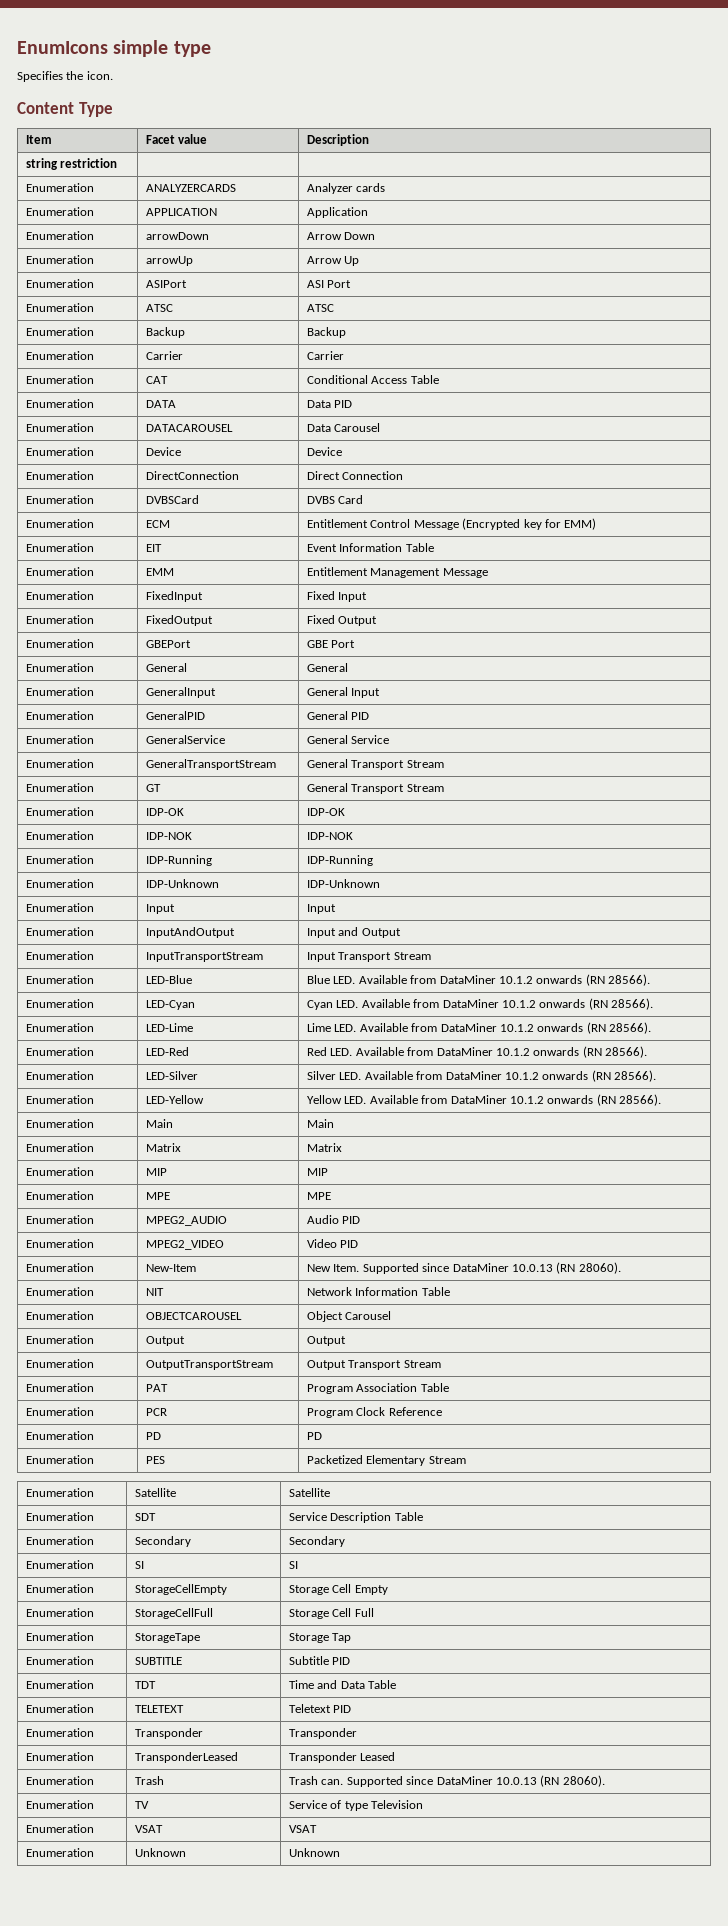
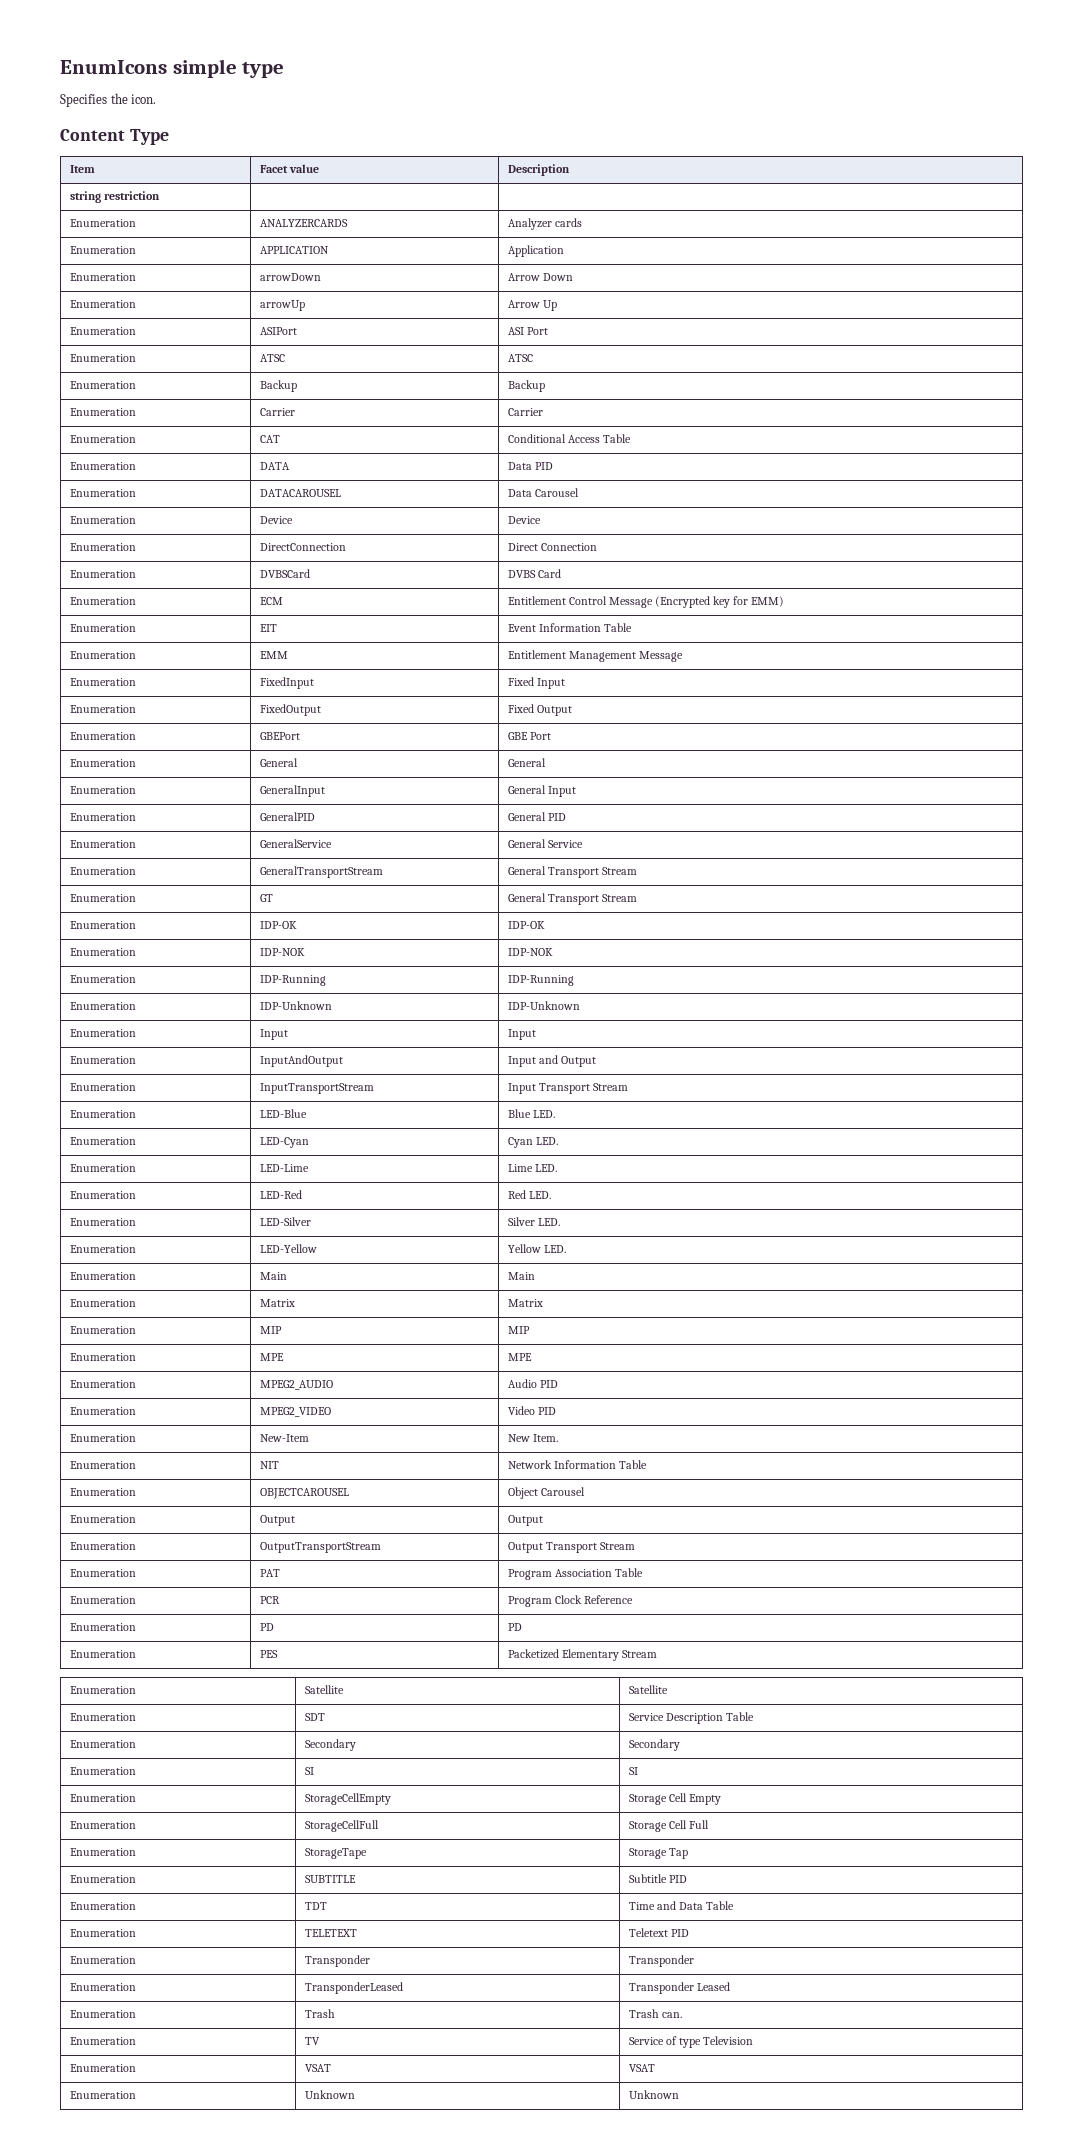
[358,974,651,986] [26,999,95,1008] [146,1000,196,1010] [307,998,654,1010] [26,1023,95,1032] [146,1023,194,1032] [307,1022,652,1034] [26,1047,95,1056] [146,1047,190,1056] [307,1046,648,1058] [26,1071,95,1080] [146,1071,199,1080] [307,1070,657,1082] [26,1095,95,1104] [146,1095,205,1104] [307,1094,662,1106] Available from DataMiner 10.1.2 onwards (RN 28566). // Enumeration | LED-Cyan | Cyan LED. Available from DataMiner 10.1.2 onwards (RN 28566). // Enumeration | LED-Lime | Lime LED. Available from DataMiner 10.1.2 onwards (RN 28566). // Enumeration | LED-Red | Red LED. Available from DataMiner 10.1.2 onwards (RN 28566). // Enumeration | LED-Silver | Silver LED. Available from DataMiner 10.1.2 onwards (RN 28566). // Enumeration | LED-Yellow | Yellow LED. Available from DataMiner 10.1.2 onwards (RN 28566). -> [69,1137,136,1145] [259,1137,309,1148] [507,1137,558,1148] [69,1164,136,1172] [259,1164,309,1172] [507,1164,557,1172] [69,1191,136,1199] [259,1190,302,1199] [507,1190,551,1199] [69,1218,136,1226] [259,1217,311,1226] [507,1217,560,1226] [69,1245,136,1253] [259,1244,317,1253] [507,1244,566,1253] // Enumeration | LED-Cyan | Cyan LED. // Enumeration | LED-Lime | Lime LED. // Enumeration | LED-Red | Red LED. // Enumeration | LED-Silver | Silver LED. // Enumeration | LED-Yellow | Yellow LED.
[362,1262,621,1274] Supported since DataMiner 10.0.13 (RN 28060). -> (558, 1438) none
[346,1775,605,1787] Supported since DataMiner 10.0.13 (RN 28060). -> (682, 2015) none

